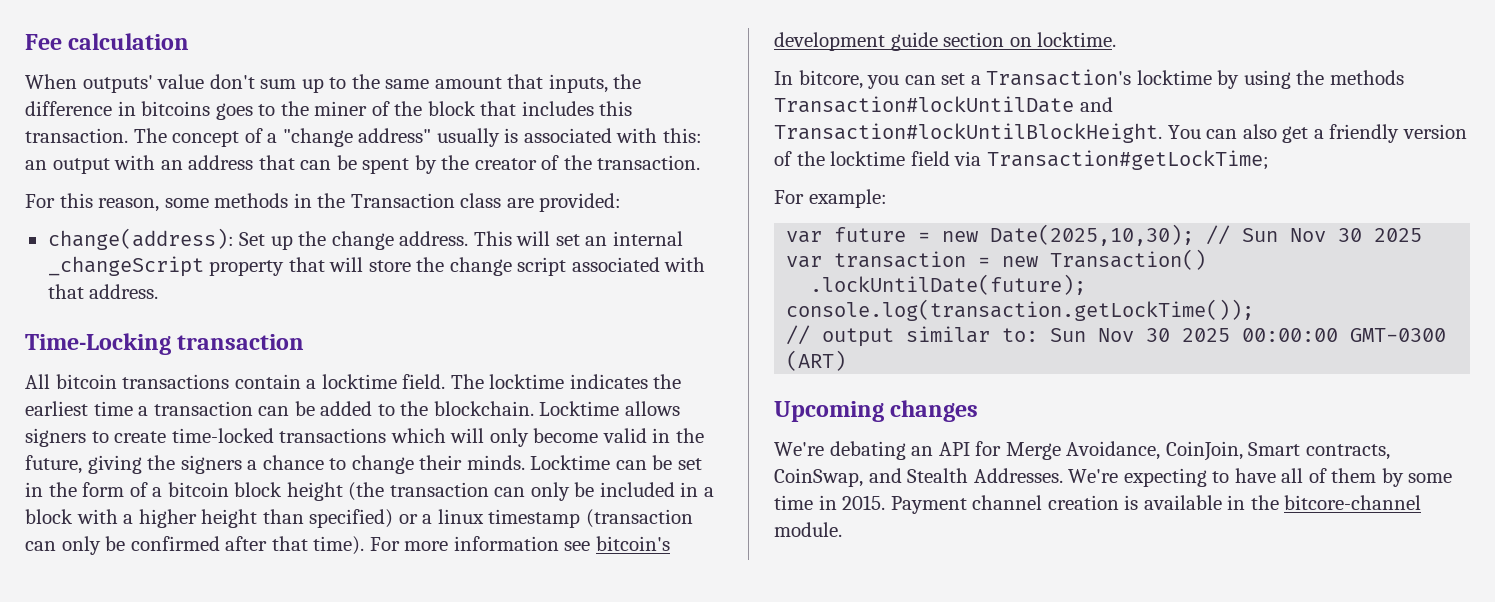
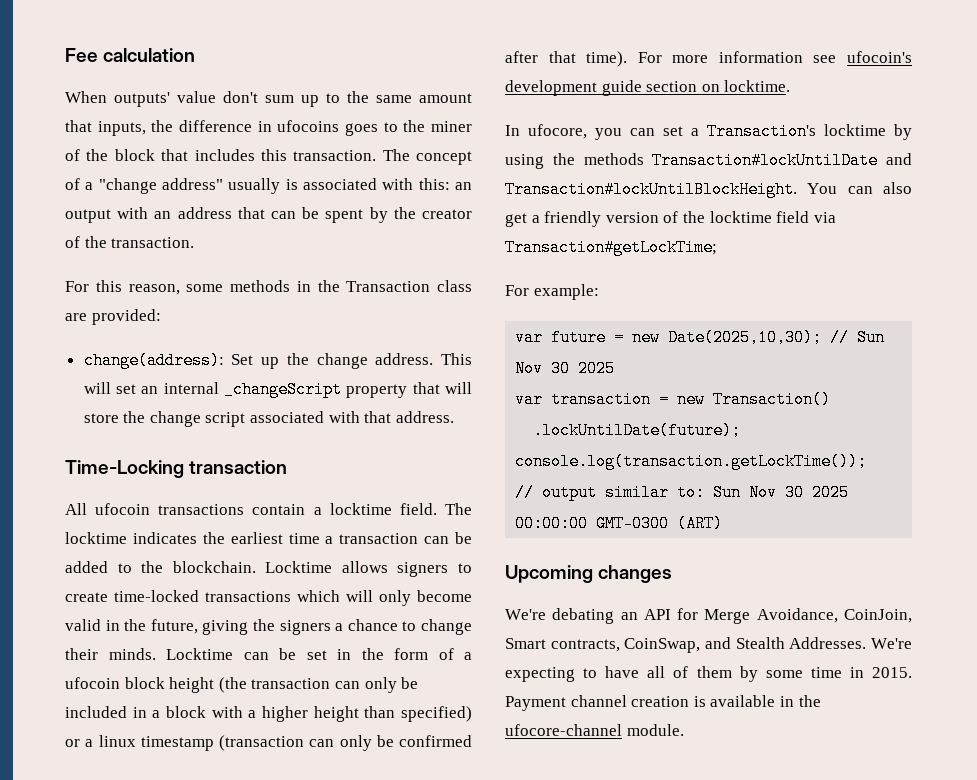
[141,101,211,116] bitcoins -> [277,120,340,132] ufocoins
[55,374,117,389] bitcoin -> [95,503,151,515] ufocoin
[167,482,229,497] bitcoin -> [65,677,120,689] ufocoin
[595,536,670,551] bitcoin's -> [847,51,912,63] ufocoin's
[798,70,863,89] bitcore, -> [528,124,587,139] ufocore,
[1284,495,1422,510] bitcore-channel -> [505,724,622,736] ufocore-channel

